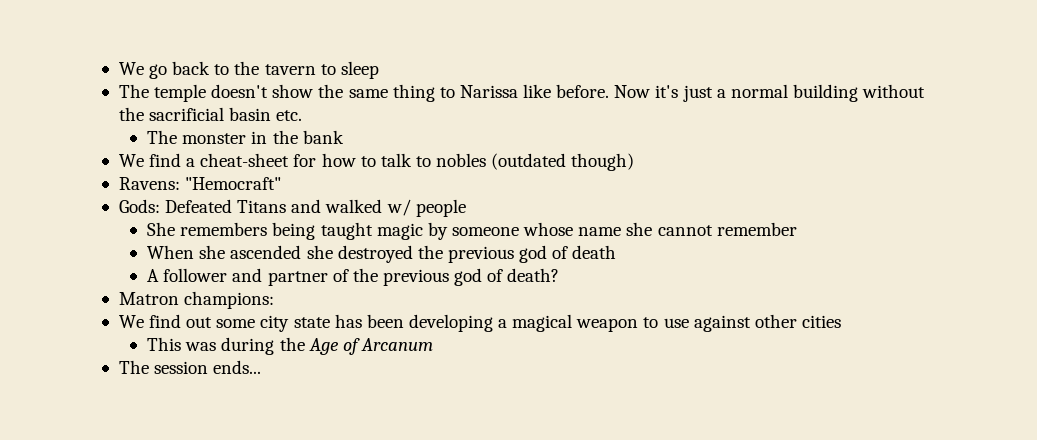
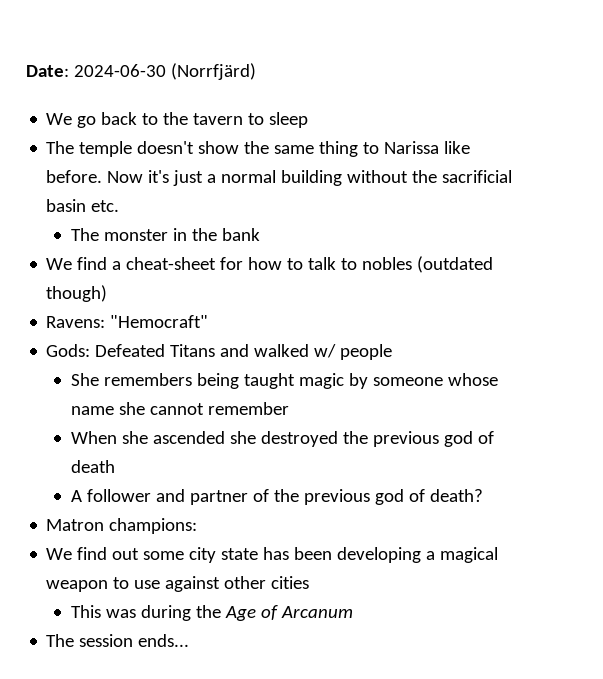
(118, 68) none -> [26,63,256,80] Date: 2024-06-30 (Norrfjärd) //

